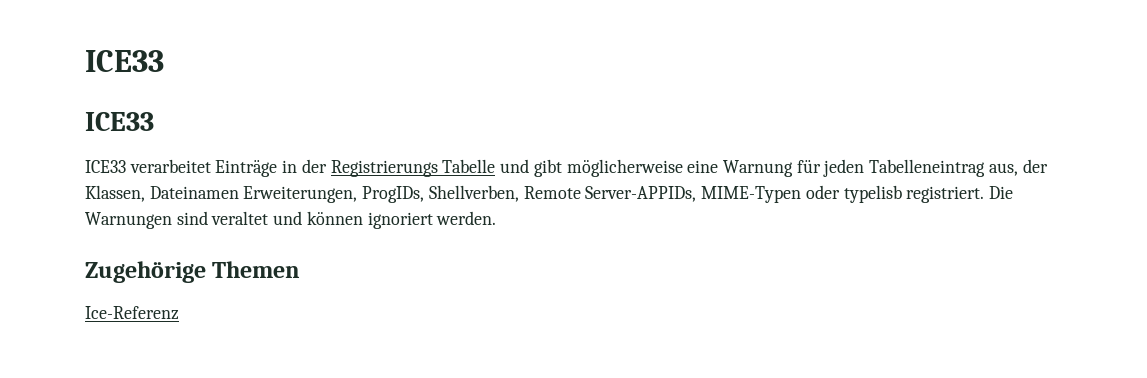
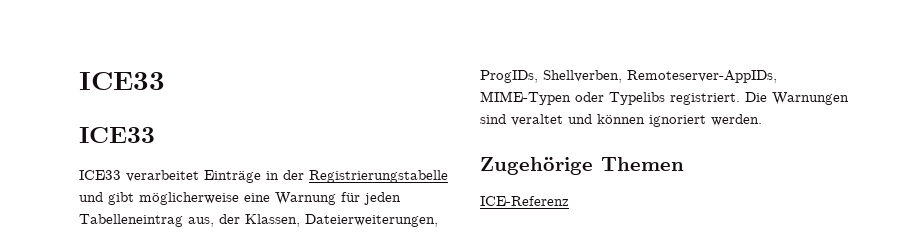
[330,159,496,177] Registrierungs Tabelle -> [309,170,448,183] Registrierungstabelle
[149,185,697,203] Dateinamen Erweiterungen, ProgIDs, Shellverben, Remote Server-APPIDs, -> [305,214,438,227] [480,70,777,83] Dateierweiterungen, ProgIDs, Shellverben, Remoteserver-AppIDs,
[843,185,902,203] typelisb -> [609,92,665,105] Typelibs
[85,306,179,320] Ice-Referenz -> [480,196,569,206] ICE-Referenz

